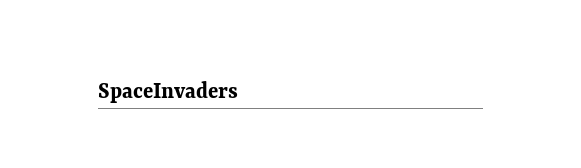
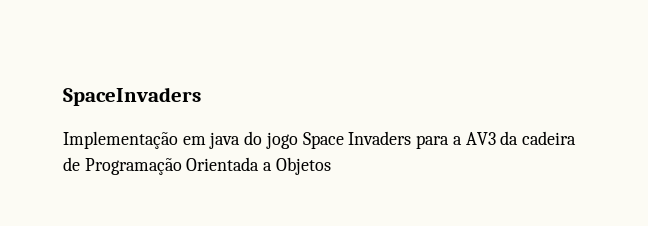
(238, 92) none -> [63,131,576,149] [63,157,331,175] // Implementação em java do jogo Space Invaders para a AV3 da cadeira de Programação Orientada a Objetos

